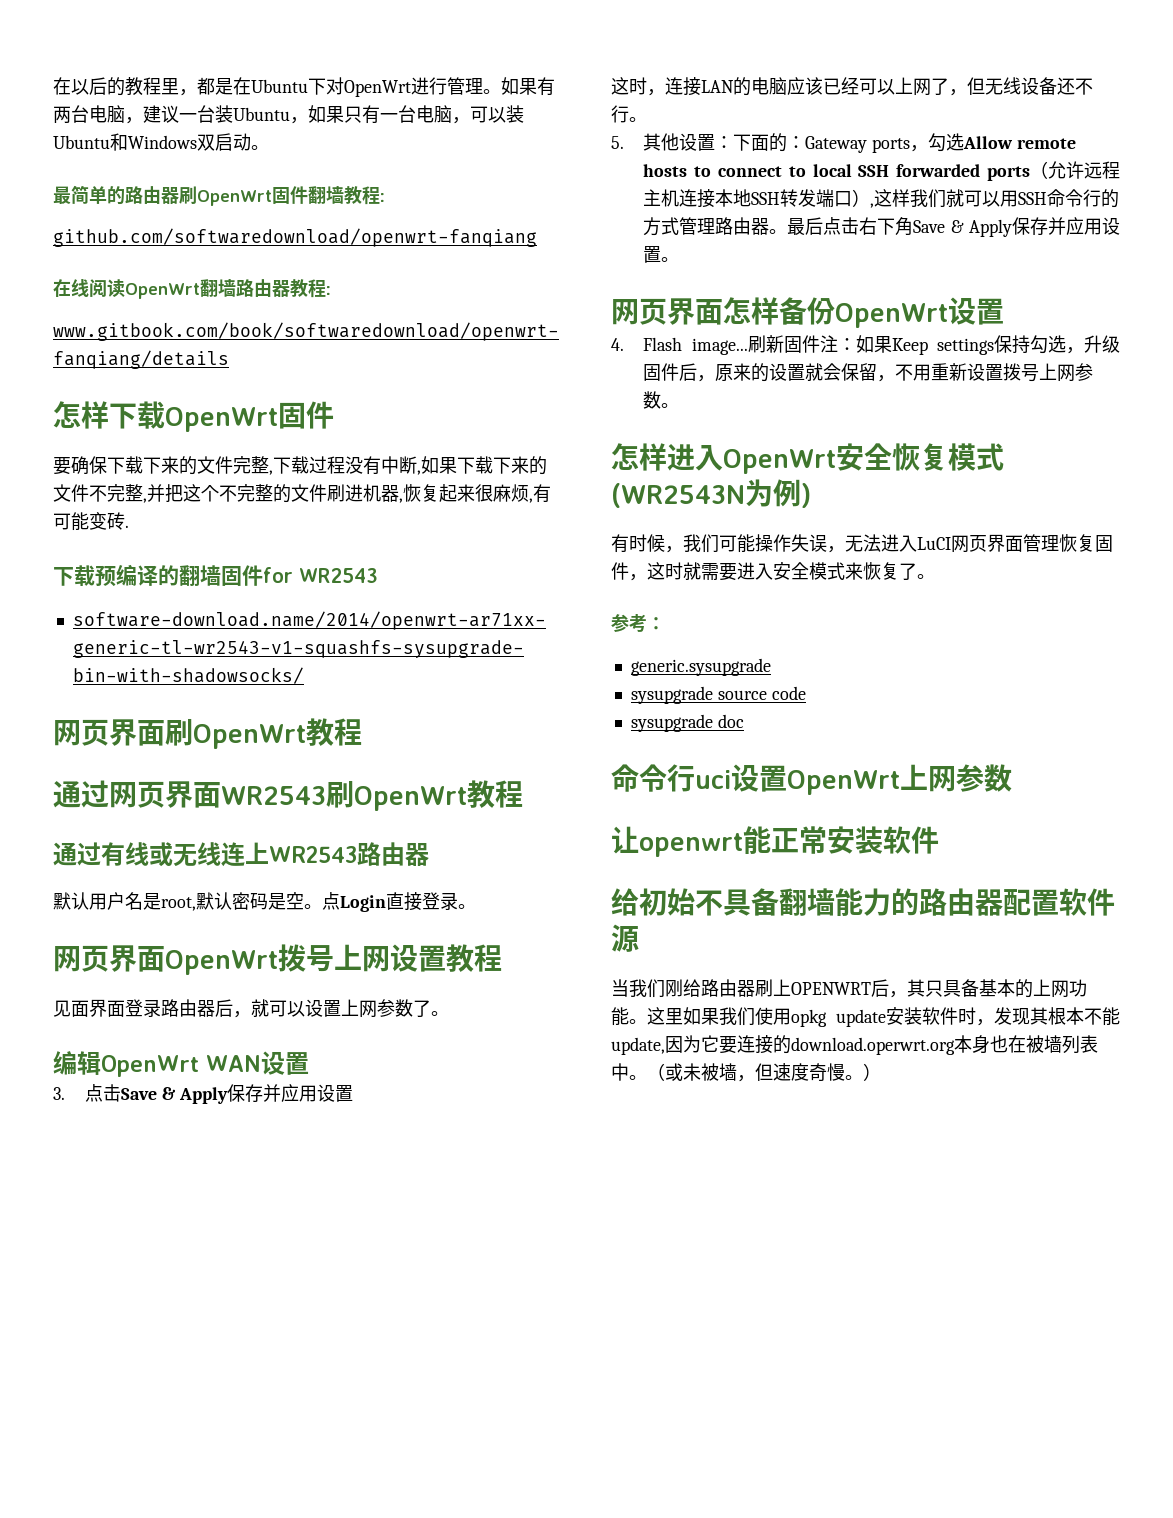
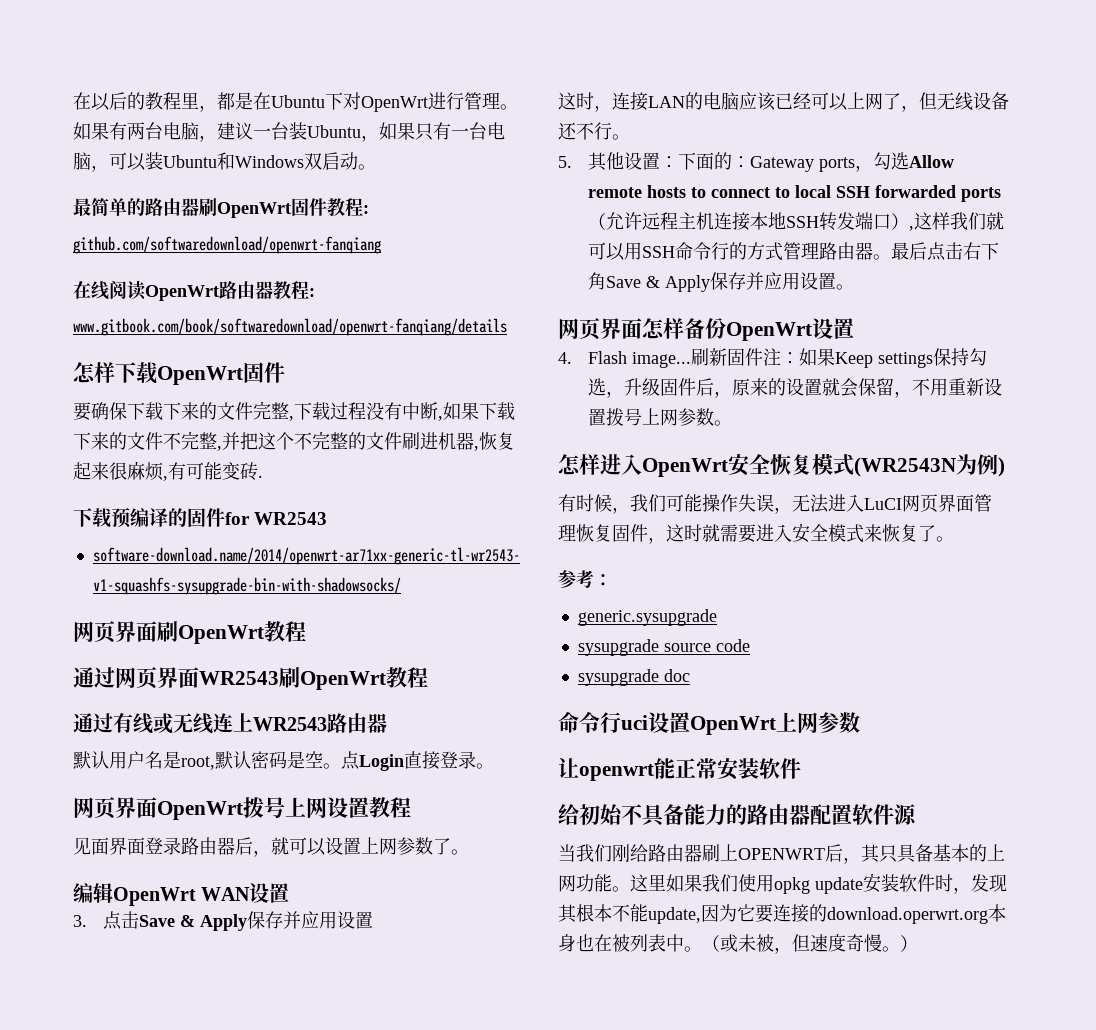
[308,186,344,204] 翻墙 -> (327, 207) none
[200,279,236,297] 翻墙 -> (219, 293) none
[179,565,221,586] 翻墙 -> (187, 517) none
[779,888,835,916] 翻墙 -> (684, 814) none
[1044,1035,1062,1053] 墙 -> (630, 943) none
[719,1063,737,1081] 墙 -> (774, 943) none

